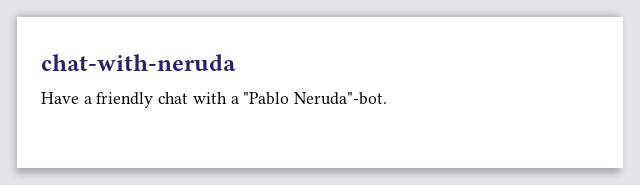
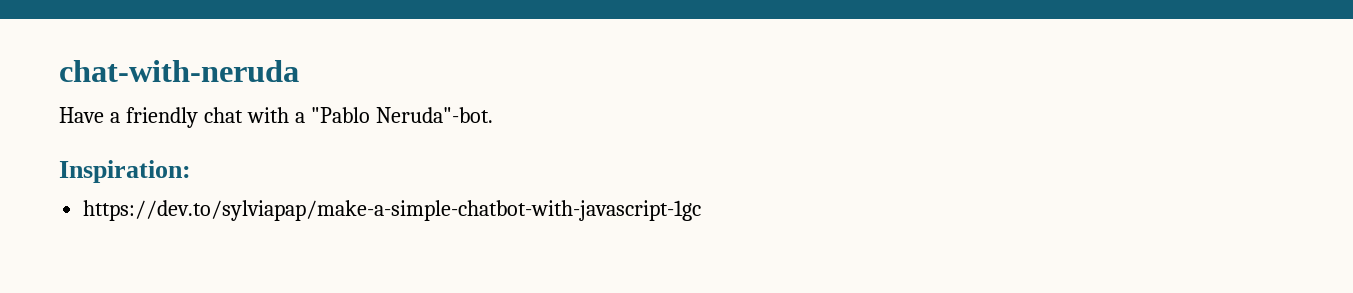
(388, 98) none -> [59,160,191,183] [83,200,702,221] // Inspiration: // https://dev.to/sylviapap/make-a-simple-chatbot-with-javascript-1gc

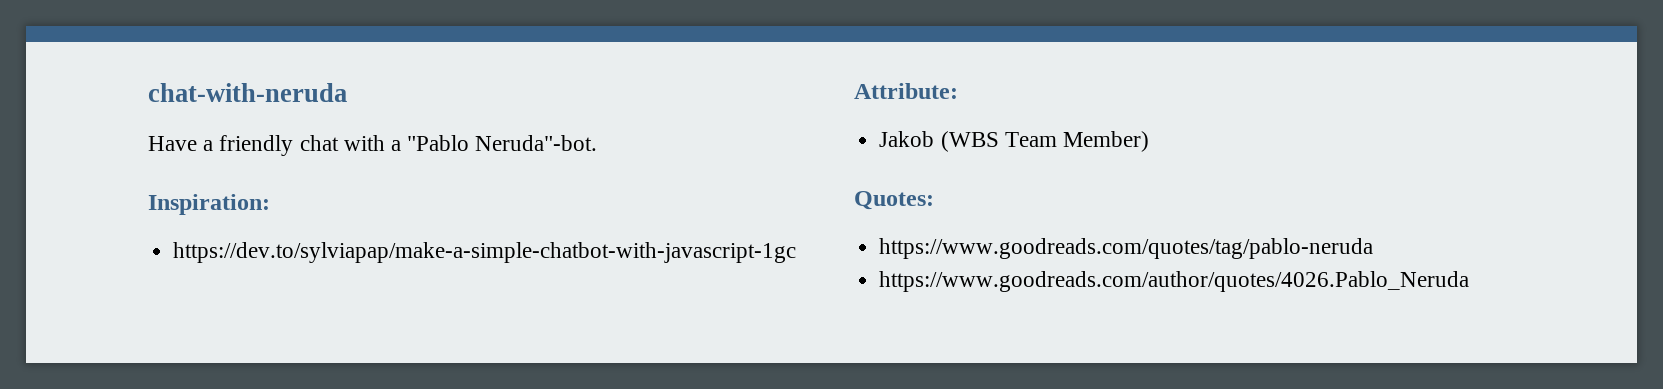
(702, 210) none -> [854,83,958,99] [879,131,1149,152] [854,191,934,210] [879,238,1374,259] [879,271,1470,292] // Attribute: // Jakob (WBS Team Member) // Quotes: // https://www.goodreads.com/quotes/tag/pablo-neruda // https://www.goodreads.com/author/quotes/4026.Pablo_Neruda

